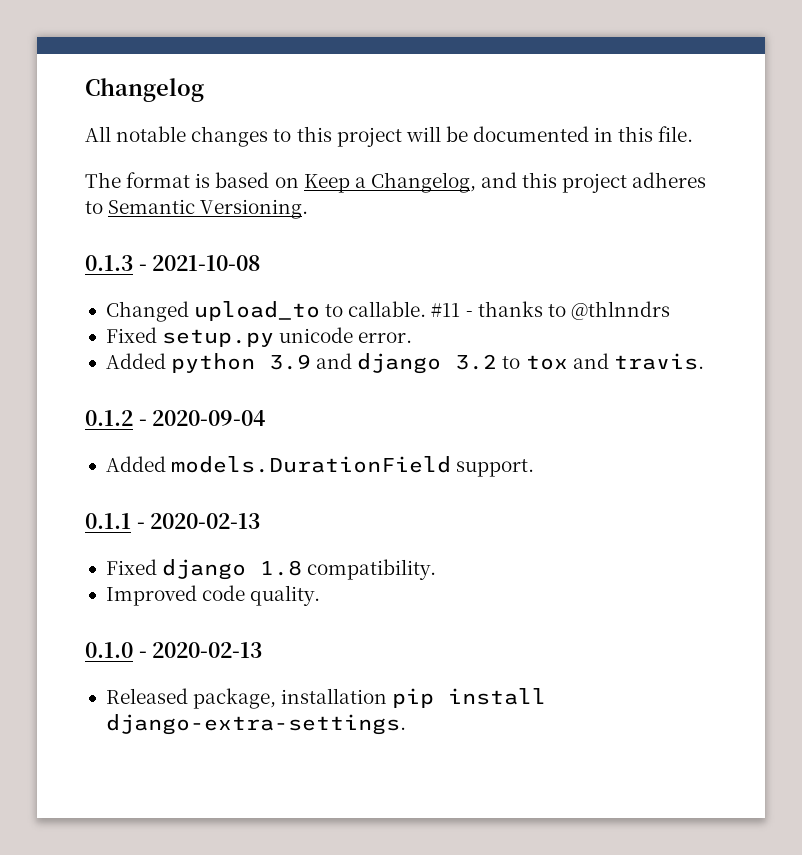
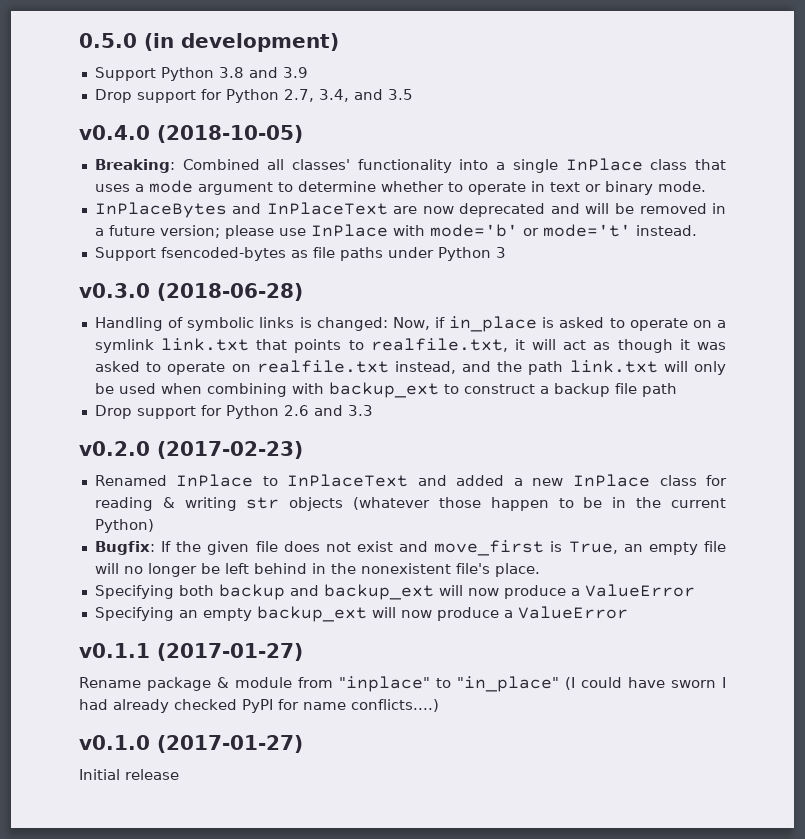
[85,78,204,102] [85,126,694,147] [85,172,707,193] [85,199,309,219] [85,255,261,271] [105,301,670,322] [105,327,413,347] [105,353,704,374] [85,410,266,426] [105,456,535,477] [85,513,261,529] [105,559,437,580] [105,585,321,606] [85,642,263,658] [105,688,547,709] [105,714,406,735] Changelog // All notable changes to this project will be documented in this file. // The format is based on Keep a Changelog, and this project adheres to Semantic Versioning. // 0.1.3 - 2021-10-08 // Changed upload_to to callable. #11 - thanks to @thlnndrs // Fixed setup.py unicode error. // Added python 3.9 and django 3.2 to tox and travis. // 0.1.2 - 2020-09-04 // Added models.DurationField support. // 0.1.1 - 2020-02-13 // Fixed django 1.8 compatibility. // Improved code quality. // 0.1.0 - 2020-02-13 // Released package, installation pip install django-extra-settings. -> [79,33,339,52] [94,67,308,81] [94,89,413,103] [79,125,303,143] [94,158,726,173] [94,180,706,195] [94,202,726,218] [94,224,697,239] [94,247,506,261] [79,283,303,301] [94,316,726,332] [94,338,727,353] [94,360,726,375] [94,382,677,398] [94,405,373,419] [79,441,303,459] [94,474,727,487] [94,497,726,511] [94,519,154,533] [94,540,726,556] [94,563,540,577] [94,584,695,600] [94,606,628,622] [79,643,303,661] [79,676,726,692] [79,699,439,713] [79,735,303,753] [79,769,179,780] 0.5.0 (in development) // Support Python 3.8 and 3.9 // Drop support for Python 2.7, 3.4, and 3.5 // v0.4.0 (2018-10-05) // Breaking: Combined all classes' functionality into a single InPlace class that uses a mode argument to determine whether to operate in text or binary mode. // InPlaceBytes and InPlaceText are now deprecated and will be removed in a future version; please use InPlace with mode='b' or mode='t' instead. // Support fsencoded-bytes as file paths under Python 3 // v0.3.0 (2018-06-28) // Handling of symbolic links is changed: Now, if in_place is asked to operate on a symlink link.txt that points to realfile.txt, it will act as though it was asked to operate on realfile.txt instead, and the path link.txt will only be used when combining with backup_ext to construct a backup file path // Drop support for Python 2.6 and 3.3 // v0.2.0 (2017-02-23) // Renamed InPlace to InPlaceText and added a new InPlace class for reading & writing str objects (whatever those happen to be in the current Python) // Bugfix: If the given file does not exist and move_first is True, an empty file will no longer be left behind in the nonexistent file's place. // Specifying both backup and backup_ext will now produce a ValueError // Specifying an empty backup_ext will now produce a ValueError // v0.1.1 (2017-01-27) // Rename package & module from "inplace" to "in_place" (I could have sworn I had already checked PyPI for name conflicts....) // v0.1.0 (2017-01-27) // Initial release

